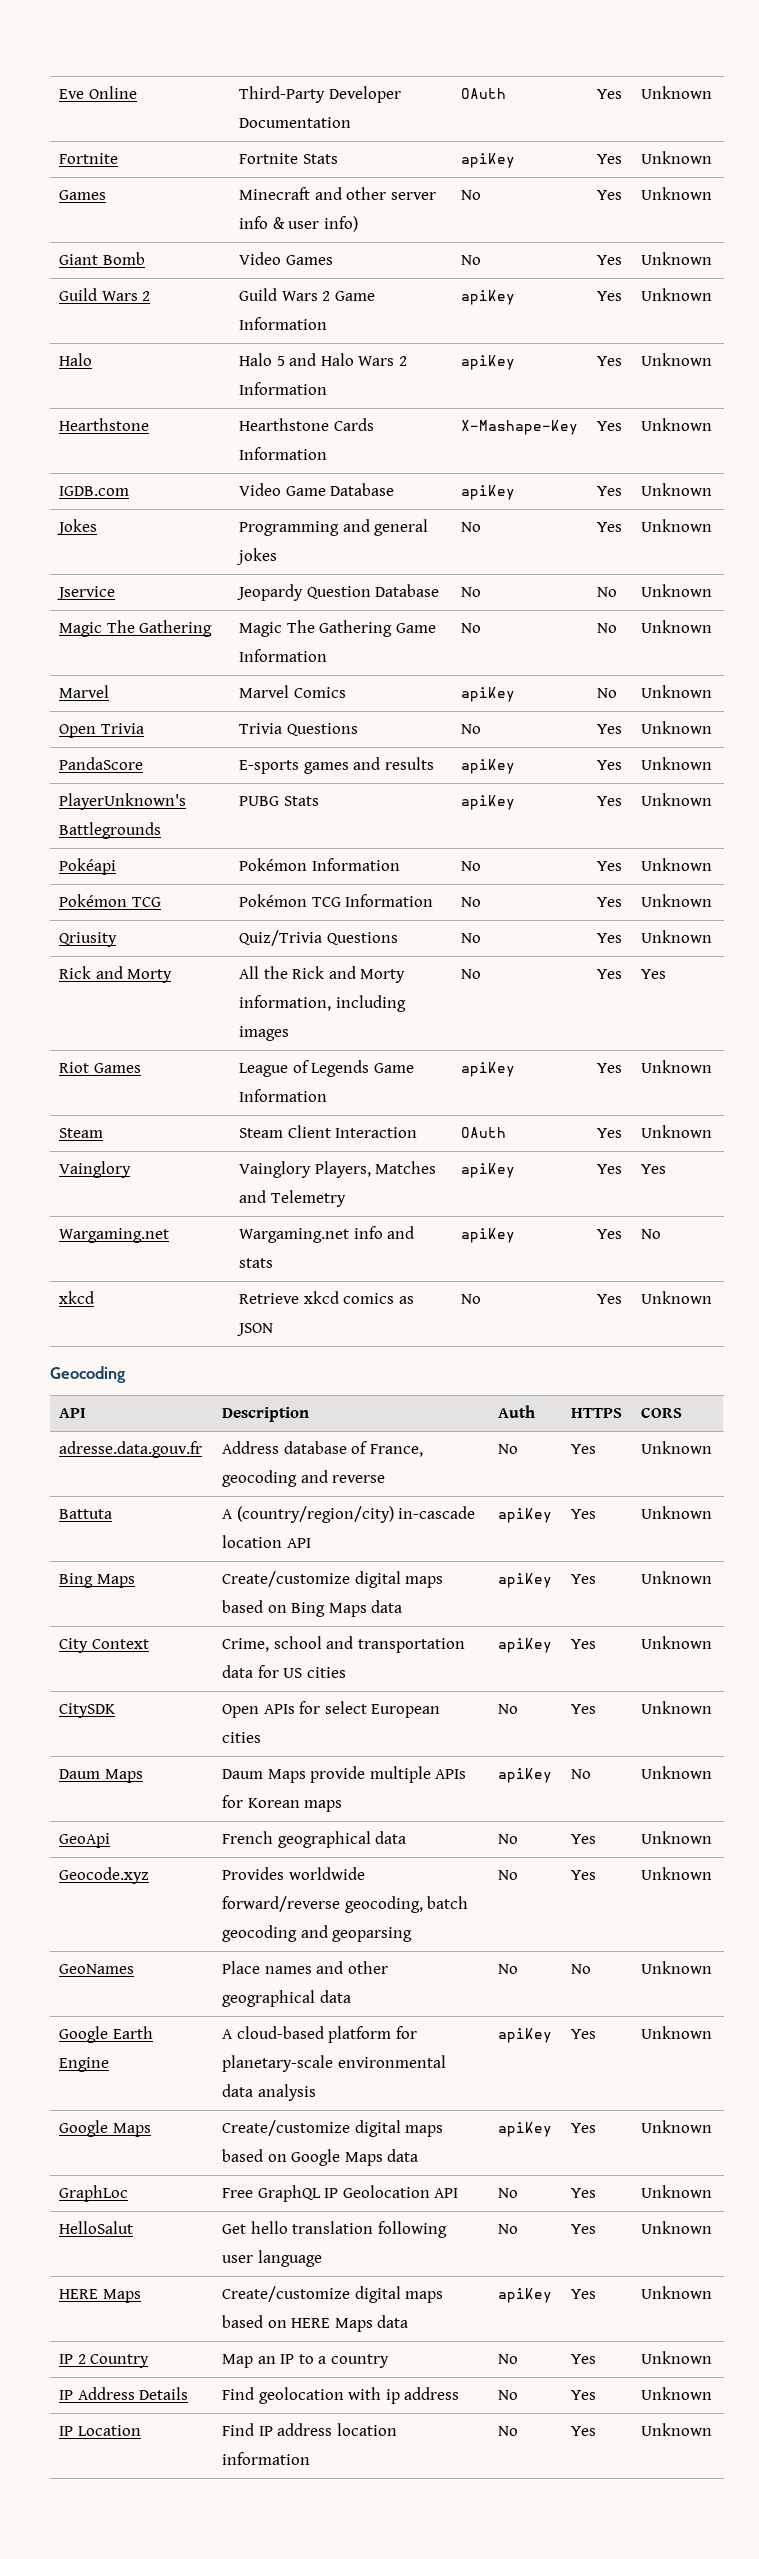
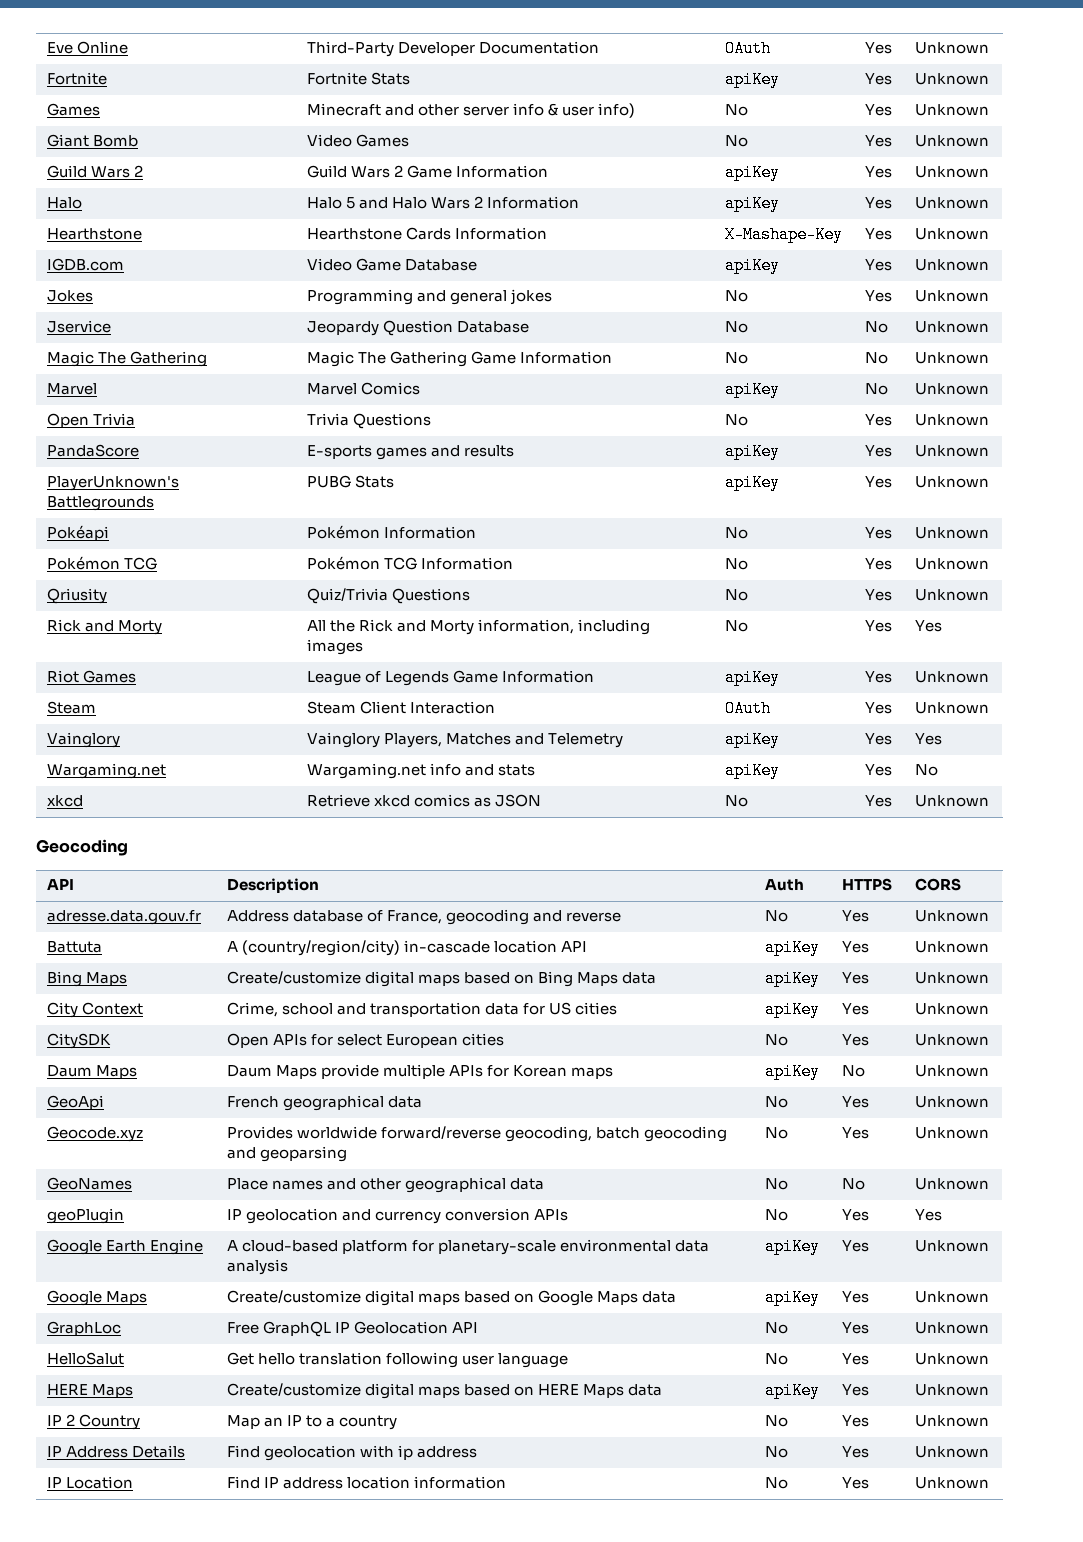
(713, 1967) none -> [47,1208,125,1224] [227,1208,569,1224] [765,1209,789,1221] [842,1209,870,1221] [915,1209,943,1221] // geoPlugin | IP geolocation and currency conversion APIs | No | Yes | Yes

